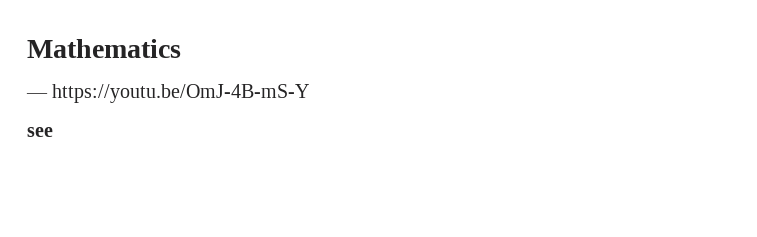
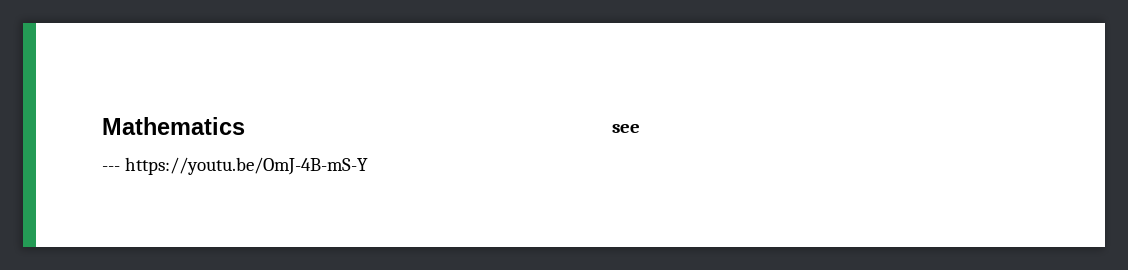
[26,93,48,98] — -> [102,166,120,171] ---

